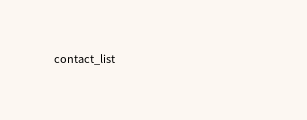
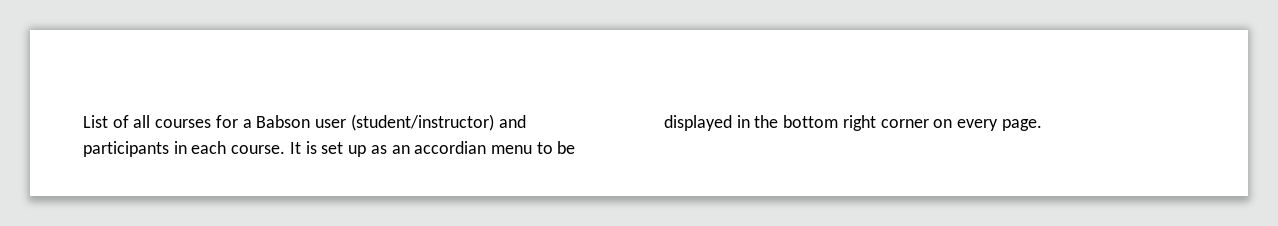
[54,54,115,65] contact_list -> [83,114,526,131] [83,141,576,157] [664,115,1042,131] List of all courses for a Babson user (student/instructor) and participants in each course. It is set up as an accordian menu to be displayed in the bottom right corner on every page.

